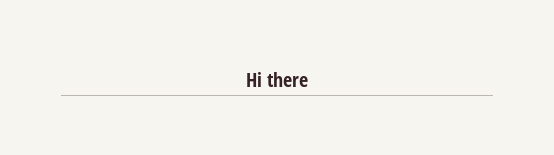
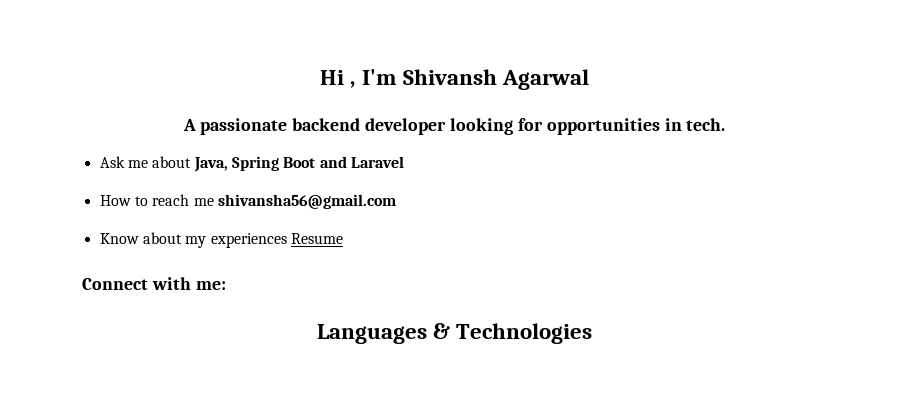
[267,72,309,87] there -> [350,69,589,90] [182,118,726,135] [99,156,404,172] [99,194,396,209] [99,232,343,248] [82,277,226,290] [316,323,593,344] , I'm Shivansh Agarwal // A passionate backend developer looking for opportunities in tech. // Ask me about Java, Spring Boot and Laravel // How to reach me shivansha56@gmail.com // Know about my experiences Resume // Connect with me: // Languages & Technologies

